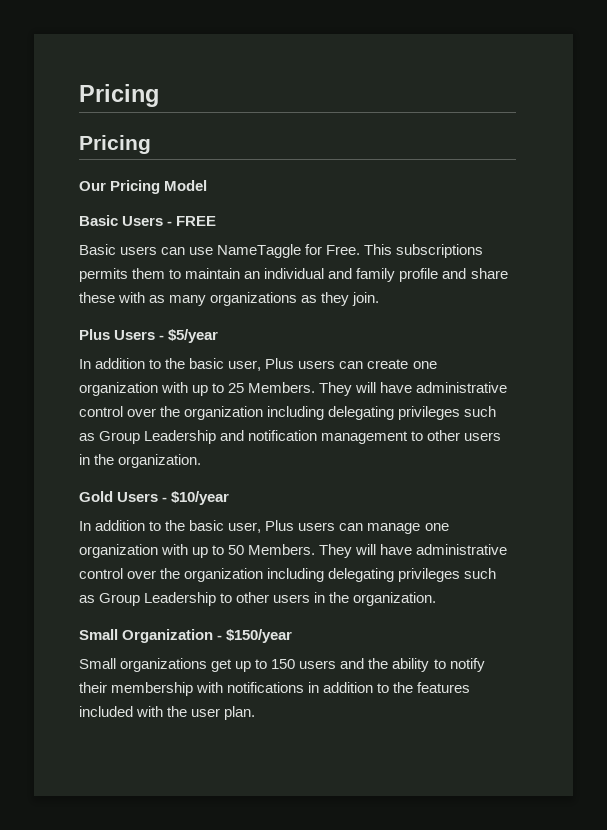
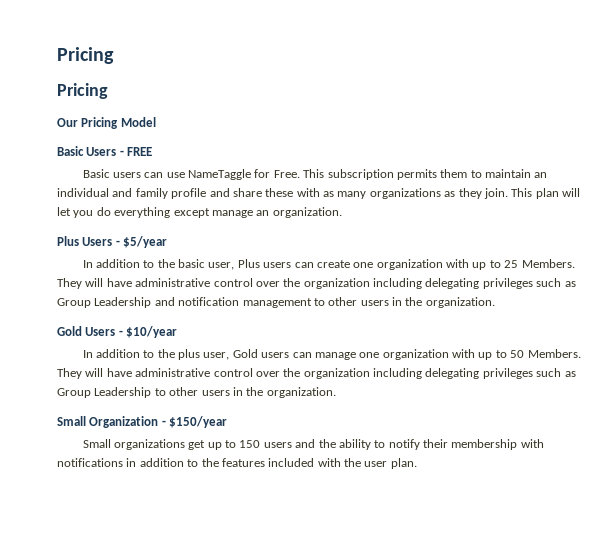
[396,244,484,258] subscriptions -> [327,169,394,180] subscription
(380, 299) none -> [511,188,580,199] [57,207,342,218] This plan will let you do everything except manage an organization.
[189,520,295,533] basic user, Plus -> [178,349,258,360] plus user, Gold

